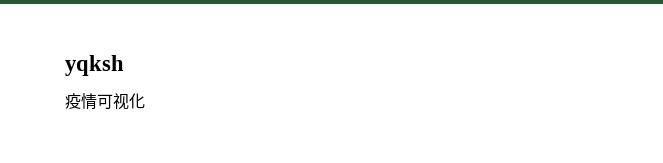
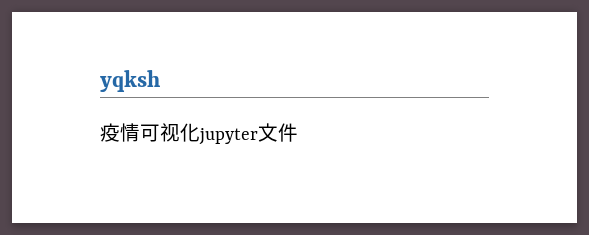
(145, 101) none -> [199,123,298,145] jupyter文件

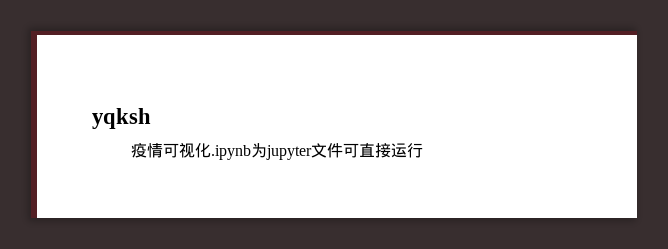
(200, 132) none -> [211,143,268,160] .ipynb为
(298, 132) none -> [343,143,424,158] 可直接运行

